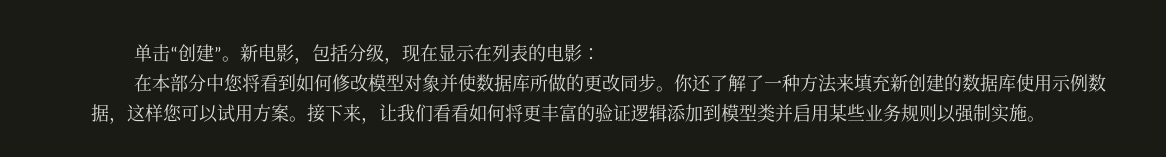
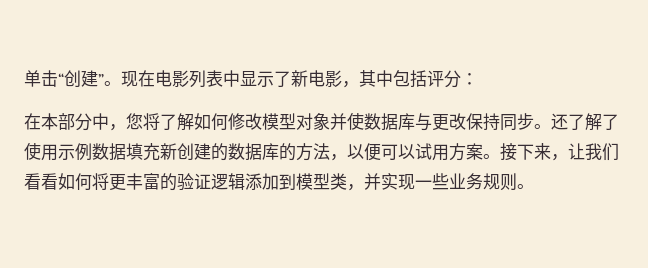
[239,44,582,64] 新电影，包括分级，现在显示在列表的电影 -> [121,70,461,88] 现在电影列表中显示了新电影，其中包括评分
[223,74,296,92] 您将看到 -> [109,113,194,131] ，您将了解
[529,74,854,93] 所做的更改同步。你还了解了一种方法来 -> [415,113,619,131] [24,142,126,161] 与更改保持同步。还了解了使用示例数据
[1015,74,1106,92] [91,104,182,124] 使用示例数据，这样您 -> [279,143,381,161] 的方法，以便
[775,104,1027,123] 并启用某些业务规则以强制实施 -> [347,173,517,191] ，并实现一些业务规则

